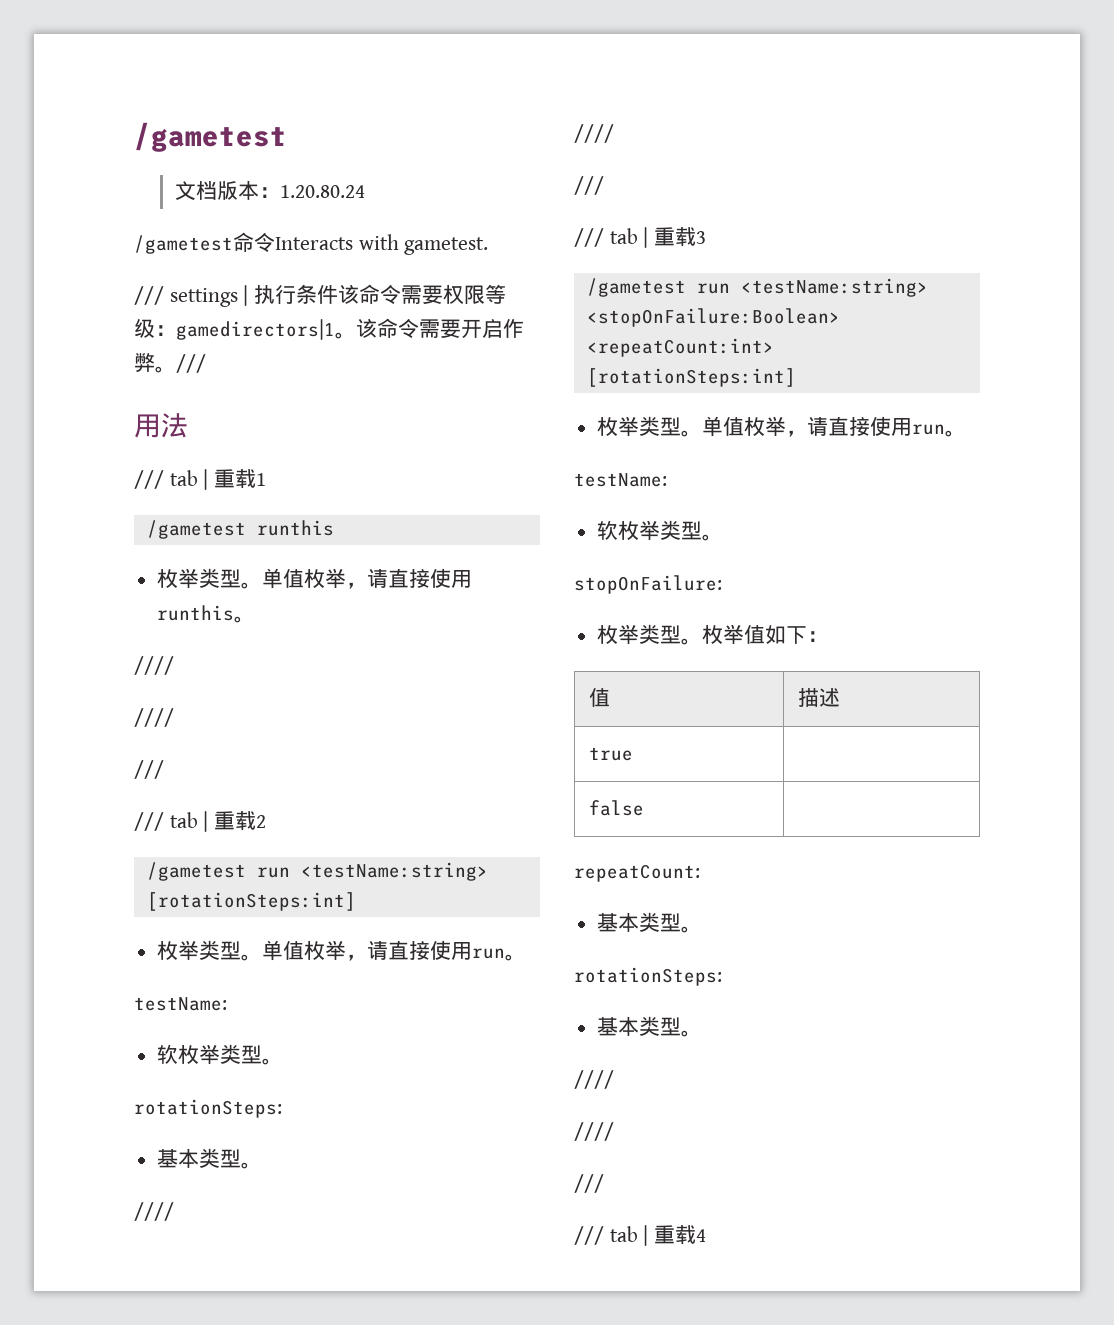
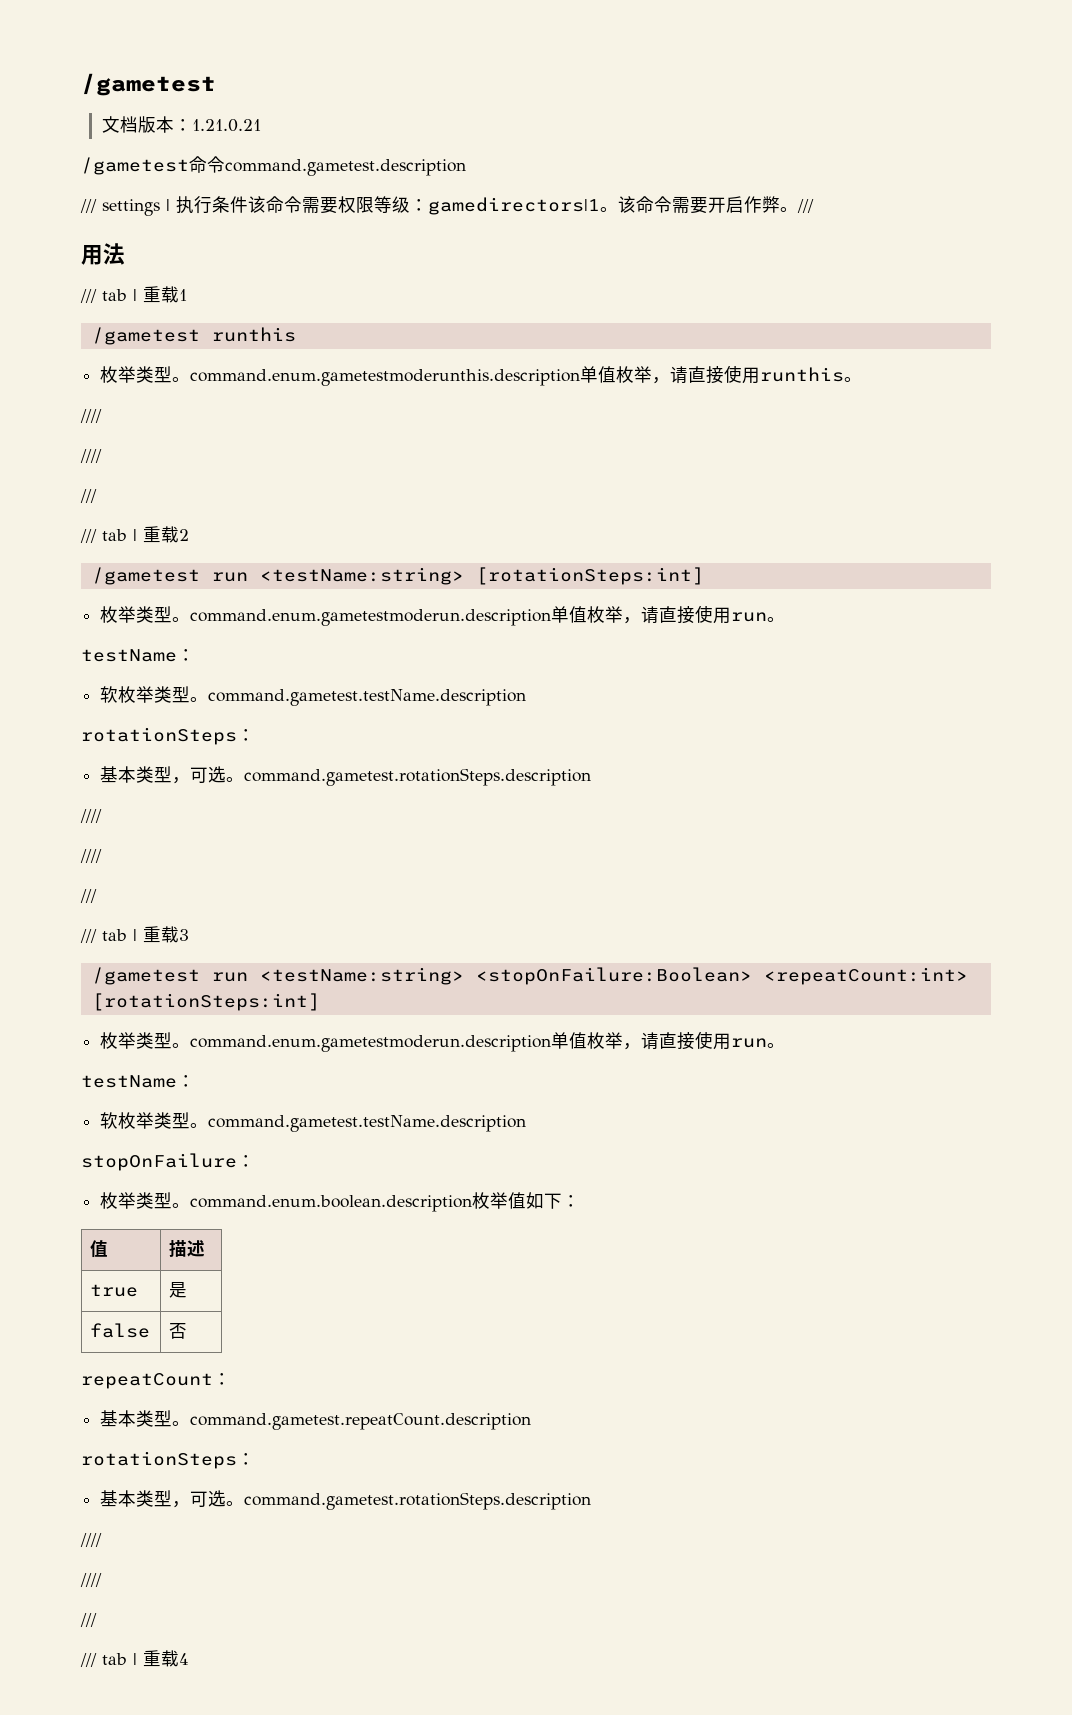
[279,185,365,198] 1.20.80.24 -> [191,119,261,132] 1.21.0.21
[275,234,489,255] Interacts with gametest. -> [225,159,466,176] command.gametest.description
(263, 585) none -> [190,369,581,386] command.enum.gametestmoderunthis.description
[262,940,527,961] [134,997,227,1011] [157,1044,284,1065] [134,1099,282,1118] [157,1148,263,1169] 单值枚举，请直接使用run。 // testName: // 软枚举类型。 // rotationSteps: // 基本类型。 -> [190,605,786,626] [81,649,195,662] [100,686,527,706] [81,727,255,745] [100,766,592,786] command.enum.gametestmoderun.description单值枚举，请直接使用run。 // testName： // 软枚举类型。command.gametest.testName.description // rotationSteps： // 基本类型，可选。command.gametest.rotationSteps.description
[702,416,967,437] [574,473,667,487] [597,520,724,541] [574,575,722,594] [597,624,703,645] 单值枚举，请直接使用run。 // testName: // 软枚举类型。 // stopOnFailure: // 枚举类型。 -> [190,1031,786,1052] [81,1075,195,1088] [100,1112,527,1132] [81,1153,255,1171] [100,1192,473,1212] command.enum.gametestmoderun.description单值枚举，请直接使用run。 // testName： // 软枚举类型。command.gametest.testName.description // stopOnFailure： // 枚举类型。command.enum.boolean.description
(633, 754) none -> [169,1282,188,1298] 是
[574,864,700,882] [597,912,703,933] [574,967,722,986] [597,1016,703,1037] // repeatCount: // 基本类型。 // rotationSteps: // 基本类型。 -> [169,1323,188,1339] [81,1373,231,1389] [100,1410,532,1430] [81,1451,255,1469] [100,1490,592,1510] 否 // repeatCount： // 基本类型。command.gametest.repeatCount.description // rotationSteps： // 基本类型，可选。command.gametest.rotationSteps.description

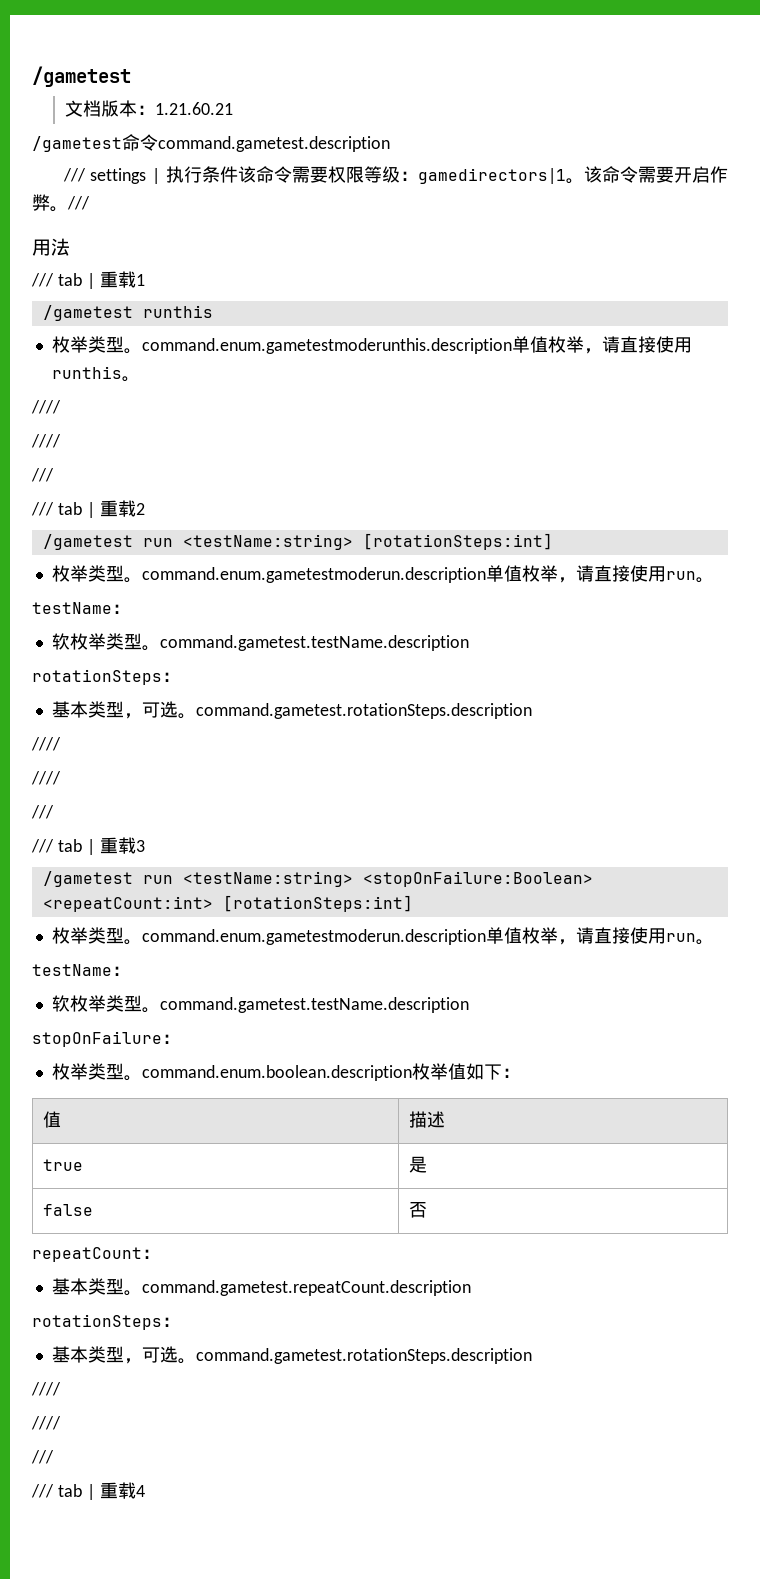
[191,119,261,132] 1.21.0.21 -> [155,102,234,115] 1.21.60.21

